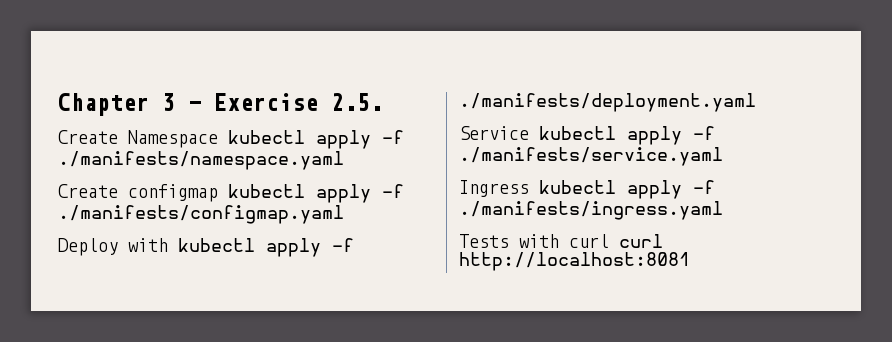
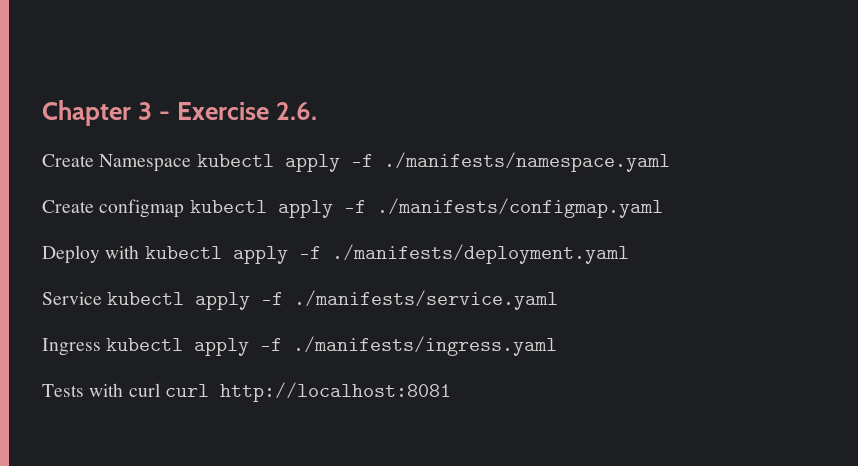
[331,93,383,111] 2.5. -> [276,102,318,120] 2.6.

